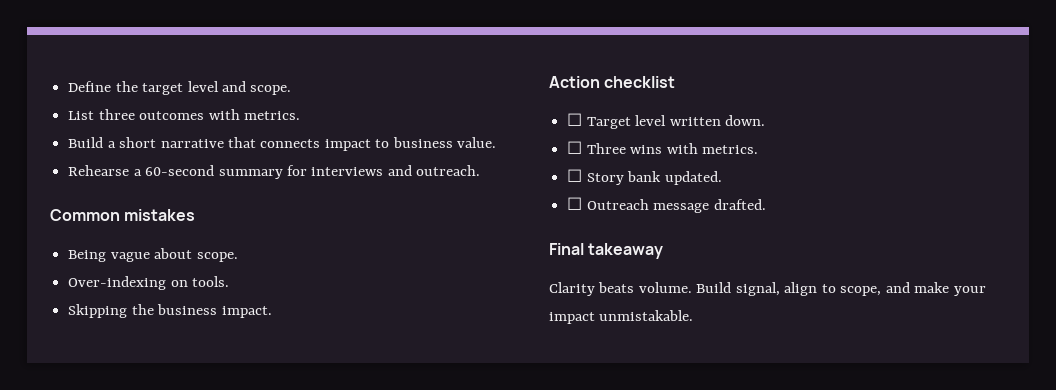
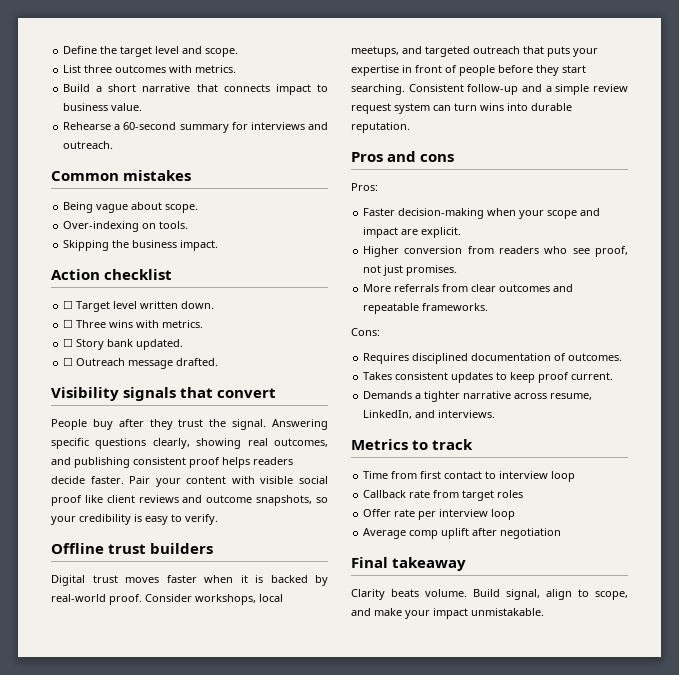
(766, 204) none -> [51,387,277,401] [51,419,328,430] [51,438,328,449] [51,457,293,468] [51,476,329,487] [51,495,328,506] [51,514,218,525] [51,543,214,554] [51,575,328,586] [51,594,283,605] [351,46,598,57] [351,65,586,76] [351,84,628,95] [351,103,572,114] [351,122,410,133] [351,151,455,162] [351,183,378,191] [363,208,601,219] [363,227,462,238] [363,246,628,257] [363,265,458,276] [363,284,574,292] [363,303,489,314] [351,328,380,336] [363,353,623,364] [363,372,614,383] [363,391,593,402] [363,410,496,419] [351,439,474,450] [363,471,576,482] [363,490,524,501] [363,509,516,520] [363,528,562,539] // Visibility signals that convert // People buy after they trust the signal. Answering specific questions clearly, showing real outcomes, and publishing consistent proof helps readers decide faster. Pair your content with visible social proof like client reviews and outcome snapshots, so your credibility is easy to verify. // Offline trust builders // Digital trust moves faster when it is backed by real-world proof. Consider workshops, local meetups, and targeted outreach that puts your expertise in front of people before they start searching. Consistent follow-up and a simple review request system can turn wins into durable reputation. // Pros and cons // Pros: // Faster decision-making when your scope and impact are explicit. // Higher conversion from readers who see proof, not just promises. // More referrals from clear outcomes and repeatable frameworks. // Cons: // Requires disciplined documentation of outcomes. // Takes consistent updates to keep proof current. // Demands a tighter narrative across resume, LinkedIn, and interviews. // Metrics to track // Time from first contact to interview loop // Callback rate from target roles // Offer rate per interview loop // Average comp uplift after negotiation

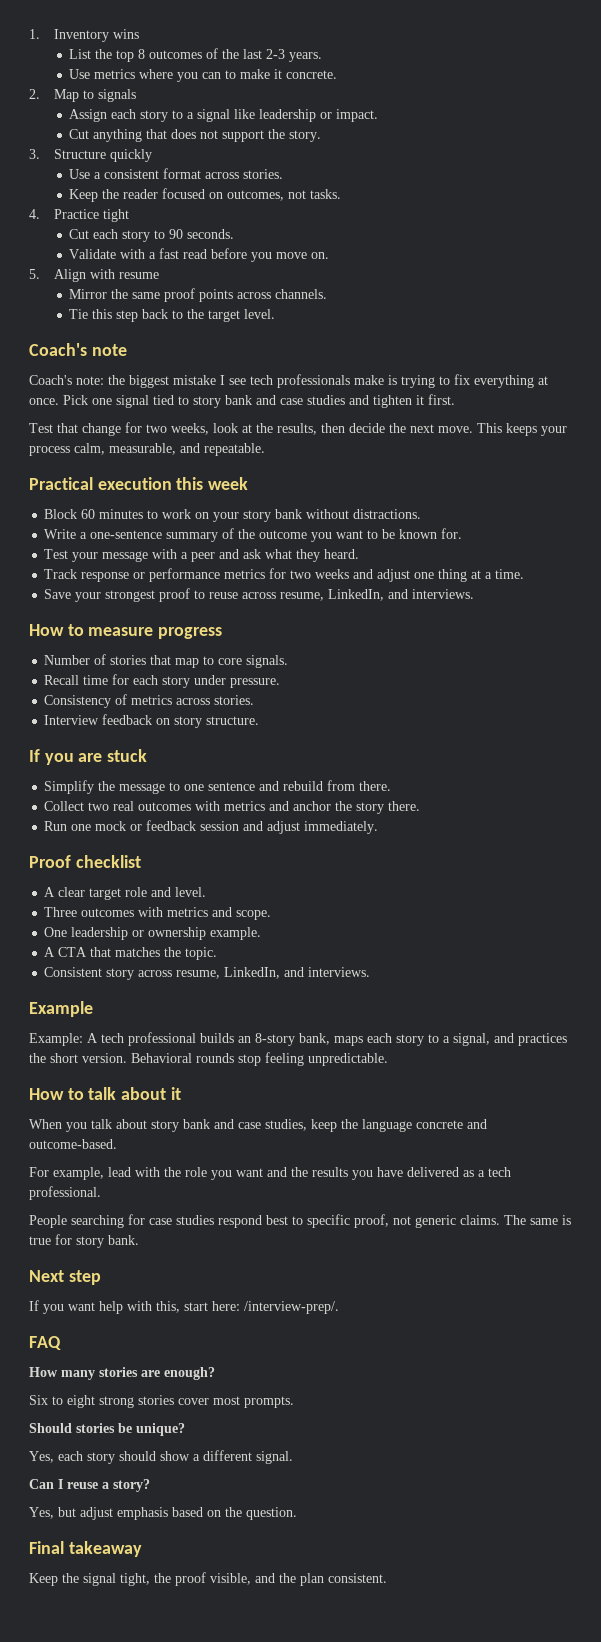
[63,46,239,57] [63,65,237,73] [63,84,328,95] [63,103,143,111] [63,122,328,133] [63,141,114,149] [51,170,192,181] [63,202,199,213] [63,221,189,232] [63,240,219,251] [51,269,173,280] [63,300,215,312] [63,319,204,328] [63,338,184,350] [63,357,219,369] [51,387,277,401] [51,419,328,430] [51,438,328,449] [51,457,293,468] [51,476,329,487] [51,495,328,506] [51,514,218,525] [51,543,214,554] [51,575,328,586] [51,594,283,605] [351,46,598,57] [351,65,586,76] [351,84,628,95] [351,103,572,114] [351,122,410,133] [351,151,455,162] [351,183,378,191] [363,208,601,219] [363,227,462,238] [363,246,628,257] [363,265,458,276] [363,284,574,292] [363,303,489,314] [351,328,380,336] [363,353,623,364] [363,372,614,383] [363,391,593,402] [363,410,496,419] [351,439,474,450] [363,471,576,482] [363,490,524,501] [363,509,516,520] [363,528,562,539] [351,557,467,571] [351,589,628,600] [351,608,544,619] Define the target level and scope. // List three outcomes with metrics. // Build a short narrative that connects impact to business value. // Rehearse a 60-second summary for interviews and outreach. // Common mistakes // Being vague about scope. // Over-indexing on tools. // Skipping the business impact. // Action checklist // ☐ Target level written down. // ☐ Three wins with metrics. // ☐ Story bank updated. // ☐ Outreach message drafted. // Visibility signals that convert // People buy after they trust the signal. Answering specific questions clearly, showing real outcomes, and publishing consistent proof helps readers decide faster. Pair your content with visible social proof like client reviews and outcome snapshots, so your credibility is easy to verify. // Offline trust builders // Digital trust moves faster when it is backed by real-world proof. Consider workshops, local meetups, and targeted outreach that puts your expertise in front of people before they start searching. Consistent follow-up and a simple review request system can turn wins into durable reputation. // Pros and cons // Pros: // Faster decision-making when your scope and impact are explicit. // Higher conversion from readers who see proof, not just promises. // More referrals from clear outcomes and repeatable frameworks. // Cons: // Requires disciplined documentation of outcomes. // Takes consistent updates to keep proof current. // Demands a tighter narrative across resume, LinkedIn, and interviews. // Metrics to track // Time from first contact to interview loop // Callback rate from target roles // Offer rate per interview loop // Average comp uplift after negotiation // Final takeaway // Clarity beats volume. Build signal, align to scope, and make your impact unmistakable. -> [29,29,139,42] [69,48,323,62] [69,69,338,82] [29,89,136,102] [69,109,379,122] [69,129,322,142] [29,149,152,162] [69,168,284,179] [69,188,342,202] [29,209,129,222] [69,229,235,242] [69,248,330,262] [29,269,159,282] [69,288,328,302] [69,309,276,322] [29,343,127,356] [29,374,548,388] [29,394,455,408] [29,422,567,436] [29,443,265,456] [29,477,249,490] [44,509,422,522] [44,528,463,542] [44,549,360,562] [44,568,525,582] [44,588,475,602] [29,624,223,639] [44,654,289,668] [44,674,281,688] [44,694,255,708] [44,714,260,728] [29,749,148,765] [44,780,392,794] [44,801,421,814] [44,820,379,834] [29,855,141,868] [44,887,207,900] [44,907,272,920] [44,927,262,940] [44,947,218,960] [44,967,371,980] [29,1001,93,1017] [29,1032,567,1046] [29,1052,388,1066] [29,1087,181,1100] [29,1119,487,1132] [29,1139,117,1149] [29,1167,511,1180] [29,1186,101,1200] [29,1214,571,1228] [29,1234,139,1248] [29,1270,101,1285] [29,1300,339,1314] [29,1336,61,1350] [29,1367,215,1380] [29,1395,294,1408] [29,1423,185,1436] [29,1450,293,1464] [29,1479,150,1492] [29,1507,297,1520] [29,1541,142,1557] [29,1572,387,1586] 1. Inventory wins // List the top 8 outcomes of the last 2-3 years. // Use metrics where you can to make it concrete. // 2. Map to signals // Assign each story to a signal like leadership or impact. // Cut anything that does not support the story. // 3. Structure quickly // Use a consistent format across stories. // Keep the reader focused on outcomes, not tasks. // 4. Practice tight // Cut each story to 90 seconds. // Validate with a fast read before you move on. // 5. Align with resume // Mirror the same proof points across channels. // Tie this step back to the target level. // Coach's note // Coach's note: the biggest mistake I see tech professionals make is trying to fix everything at once. Pick one signal tied to story bank and case studies and tighten it first. // Test that change for two weeks, look at the results, then decide the next move. This keeps your process calm, measurable, and repeatable. // Practical execution this week // Block 60 minutes to work on your story bank without distractions. // Write a one-sentence summary of the outcome you want to be known for. // Test your message with a peer and ask what they heard. // Track response or performance metrics for two weeks and adjust one thing at a time. // Save your strongest proof to reuse across resume, LinkedIn, and interviews. // How to measure progress // Number of stories that map to core signals. // Recall time for each story under pressure. // Consistency of metrics across stories. // Interview feedback on story structure. // If you are stuck // Simplify the message to one sentence and rebuild from there. // Collect two real outcomes with metrics and anchor the story there. // Run one mock or feedback session and adjust immediately. // Proof checklist // A clear target role and level. // Three outcomes with metrics and scope. // One leadership or ownership example. // A CTA that matches the topic. // Consistent story across resume, LinkedIn, and interviews. // Example // Example: A tech professional builds an 8-story bank, maps each story to a signal, and practices the short version. Behavioral rounds stop feeling unpredictable. // How to talk about it // When you talk about story bank and case studies, keep the language concrete and outcome-based. // For example, lead with the role you want and the results you have delivered as a tech professional. // People searching for case studies respond best to specific proof, not generic claims. The same is true for story bank. // Next step // If you want help with this, start here: /interview-prep/. // FAQ // How many stories are enough? // Six to eight strong stories cover most prompts. // Should stories be unique? // Yes, each story should show a different signal. // Can I reuse a story? // Yes, but adjust emphasis based on the question. // Final takeaway // Keep the signal tight, the proof visible, and the plan consistent.

